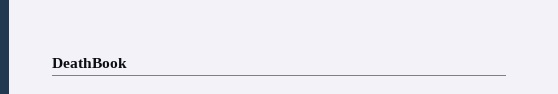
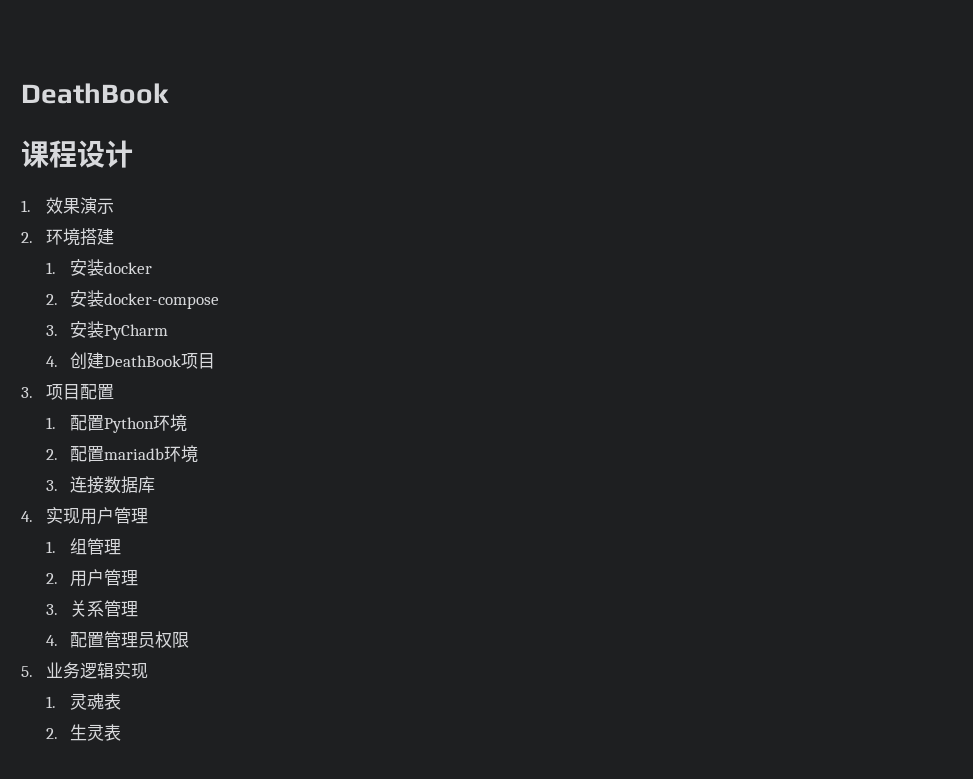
[52,58,127,68] DeathBook -> [21,83,169,104] [21,140,133,168] [21,197,114,214] [21,228,114,246] [45,259,153,276] [45,290,220,309] [45,321,169,340] [45,352,216,370] [21,384,114,400] [45,414,188,433] [45,445,199,463] [45,476,156,494] [21,507,148,525] [45,538,122,555] [45,569,139,587] [45,600,139,617] [45,631,190,648] [21,662,148,679] [45,693,122,710] [45,724,122,741] DeathBook // 课程设计 // 1.效果演示 // 2.环境搭建 // 1.安装docker // 2.安装docker-compose // 3.安装PyCharm // 4.创建DeathBook项目 // 3.项目配置 // 1.配置Python环境 // 2.配置mariadb环境 // 3.连接数据库 // 4.实现用户管理 // 1.组管理 // 2.用户管理 // 3.关系管理 // 4.配置管理员权限 // 5.业务逻辑实现 // 1.灵魂表 // 2.生灵表

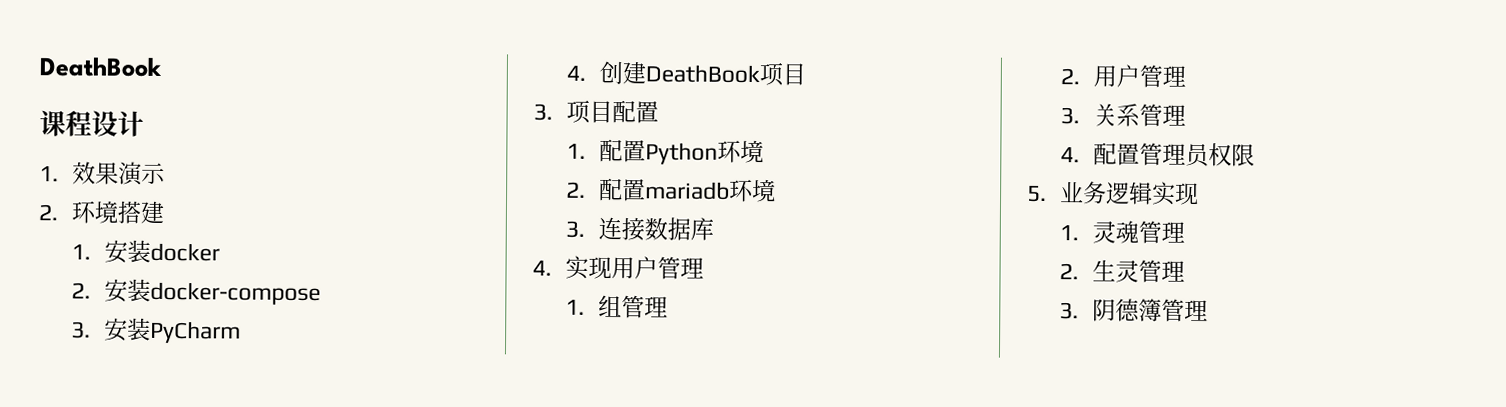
[104,693,122,710] 表 -> [1138,220,1186,244] 管理
[104,724,122,741] 表 -> [1138,259,1186,283] [1059,298,1209,322] 管理 // 3.阴德簿管理

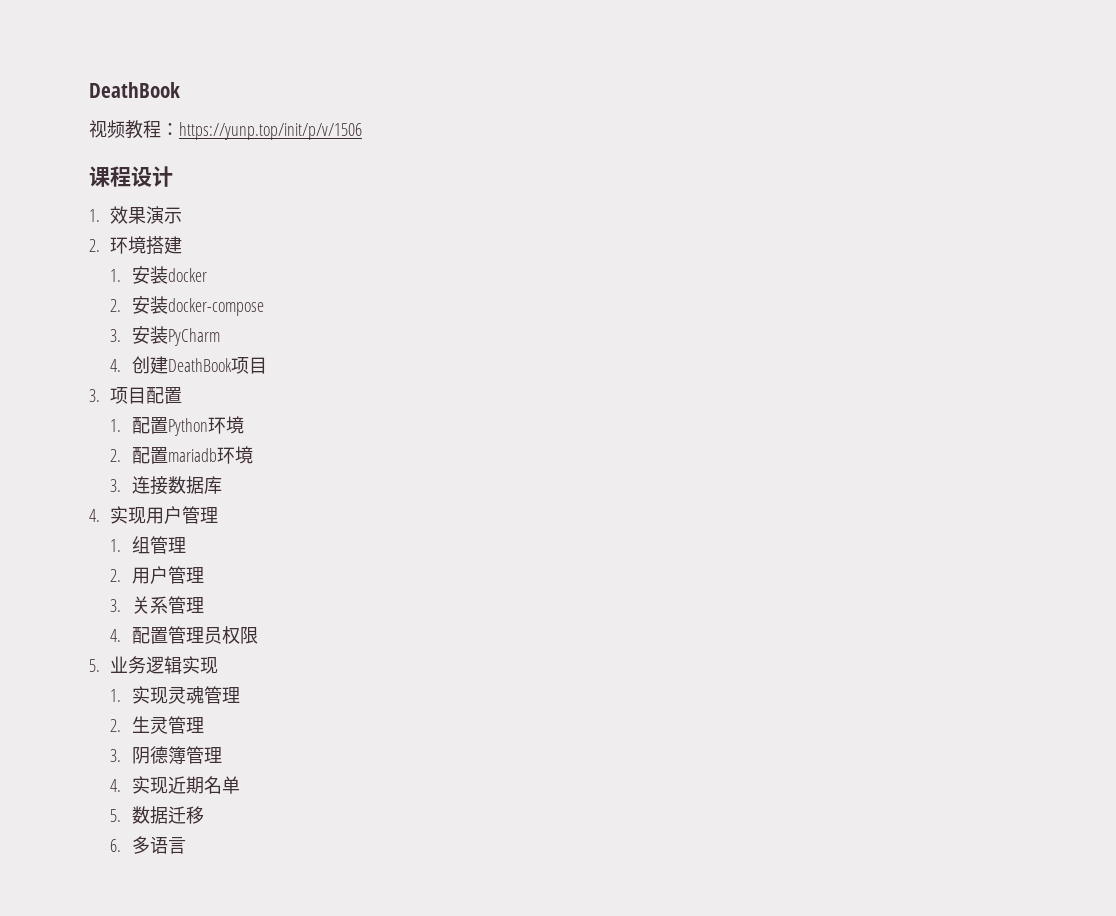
[39,57,162,77] DeathBook -> [89,82,180,98] [89,120,362,140] DeathBook // 视频教程：https://yunp.top/init/p/v/1506
(1080, 233) none -> [131,686,168,704] 实现
(1209, 310) none -> [110,776,240,794] [110,806,204,824] [110,836,186,854] // 4.实现近期名单 // 5.数据迁移 // 6.多语言

